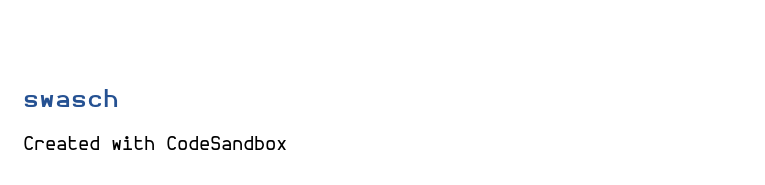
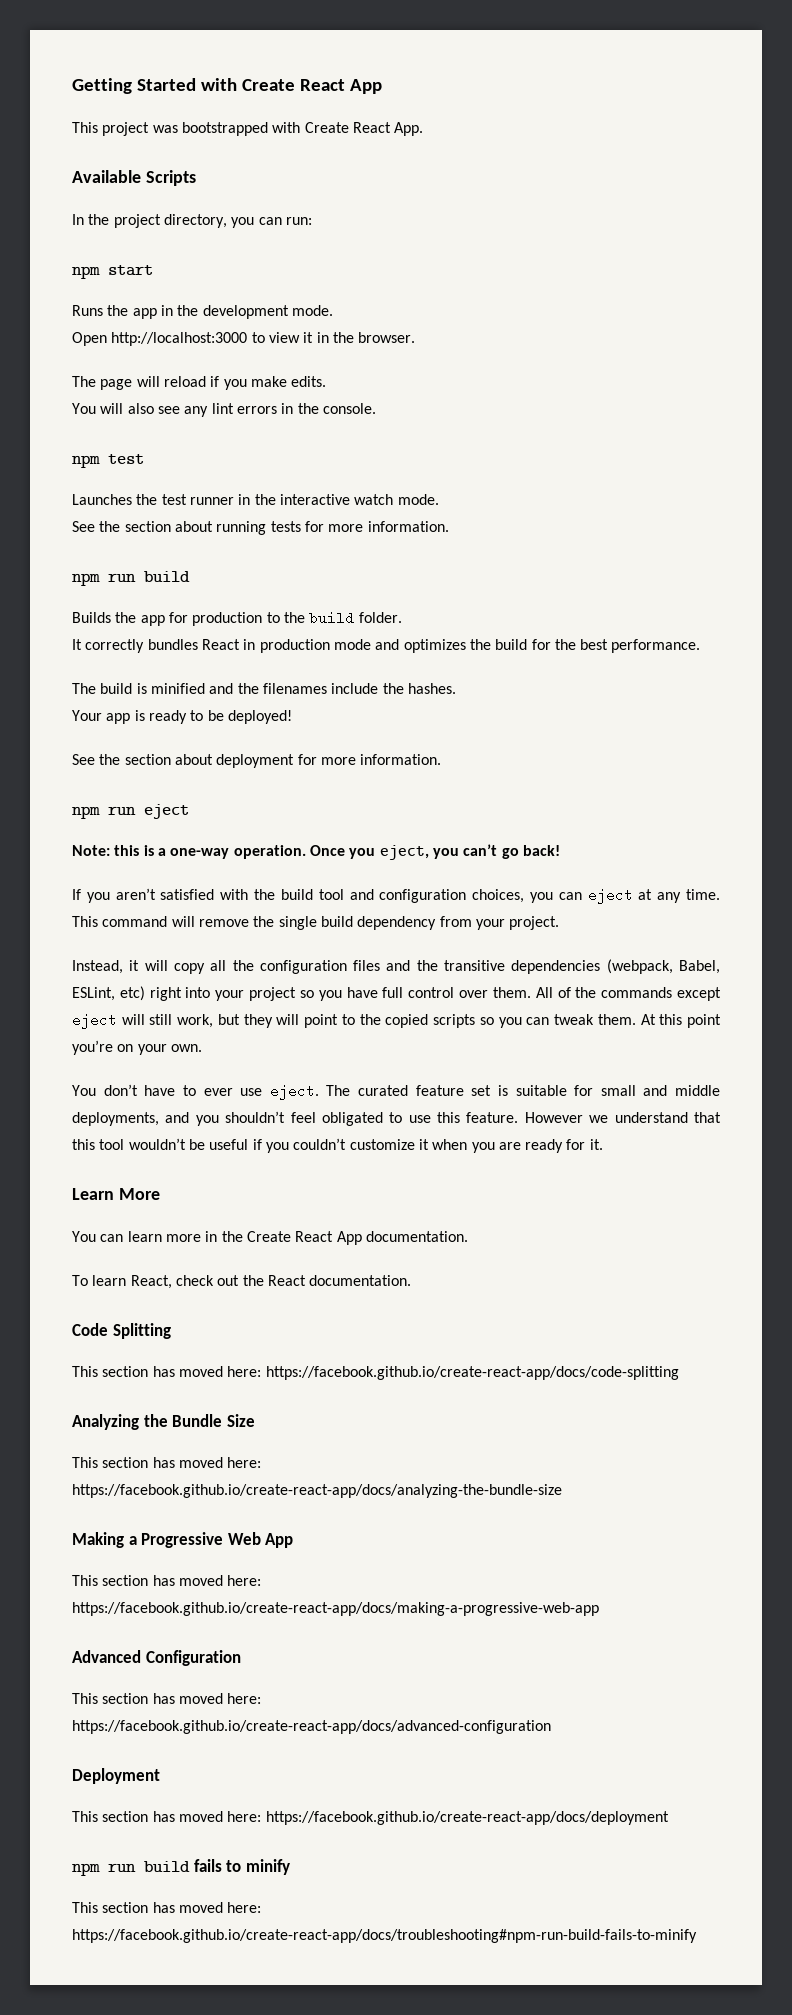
[23,89,119,107] [23,136,287,150] swasch // Created with CodeSandbox -> [72,78,382,94] [72,122,424,136] [72,170,196,186] [72,214,312,228] [72,265,153,279] [72,305,333,319] [72,332,416,346] [72,376,327,390] [72,403,376,417] [72,454,144,468] [72,494,439,505] [72,521,449,535] [72,571,190,586] [72,611,402,626] [72,639,701,653] [72,683,456,694] [72,710,292,724] [72,754,442,768] [72,804,189,819] [72,844,560,860] [72,888,720,904] [72,916,560,930] [72,959,720,974] [72,986,721,1001] [72,1013,721,1029] [72,1040,202,1055] [72,1084,720,1100] [72,1111,721,1126] [72,1138,603,1153] [72,1188,160,1200] [72,1231,468,1245] [72,1275,412,1289] [72,1323,171,1339] [72,1366,679,1380] [72,1414,255,1430] [72,1457,262,1468] [72,1484,562,1498] [72,1532,294,1548] [72,1575,262,1586] [72,1602,599,1616] [72,1650,241,1666] [72,1693,262,1704] [72,1720,551,1734] [72,1768,160,1784] [72,1811,669,1825] [72,1859,290,1876] [72,1902,262,1913] [72,1929,697,1943] Getting Started with Create React App // This project was bootstrapped with Create React App. // Available Scripts // In the project directory, you can run: // npm start // Runs the app in the development mode. // Open http://localhost:3000 to view it in the browser. // The page will reload if you make edits. // You will also see any lint errors in the console. // npm test // Launches the test runner in the interactive watch mode. // See the section about running tests for more information. // npm run build // Builds the app for production to the build folder. // It correctly bundles React in production mode and optimizes the build for the best performance. // The build is minified and the filenames include the hashes. // Your app is ready to be deployed! // See the section about deployment for more information. // npm run eject // Note: this is a one-way operation. Once you eject, you can’t go back! // If you aren’t satisfied with the build tool and configuration choices, you can eject at any time. This command will remove the single build dependency from your project. // Instead, it will copy all the configuration files and the transitive dependencies (webpack, Babel, ESLint, etc) right into your project so you have full control over them. All of the commands except eject will still work, but they will point to the copied scripts so you can tweak them. At this point you’re on your own. // You don’t have to ever use eject. The curated feature set is suitable for small and middle deployments, and you shouldn’t feel obligated to use this feature. However we understand that this tool wouldn’t be useful if you couldn’t customize it when you are ready for it. // Learn More // You can learn more in the Create React App documentation. // To learn React, check out the React documentation. // Code Splitting // This section has moved here: https://facebook.github.io/create-react-app/docs/code-splitting // Analyzing the Bundle Size // This section has moved here: https://facebook.github.io/create-react-app/docs/analyzing-the-bundle-size // Making a Progressive Web App // This section has moved here: https://facebook.github.io/create-react-app/docs/making-a-progressive-web-app // Advanced Configuration // This section has moved here: https://facebook.github.io/create-react-app/docs/advanced-configuration // Deployment // This section has moved here: https://facebook.github.io/create-react-app/docs/deployment // npm run build fails to minify // This section has moved here: https://facebook.github.io/create-react-app/docs/troubleshooting#npm-run-build-fails-to-minify

